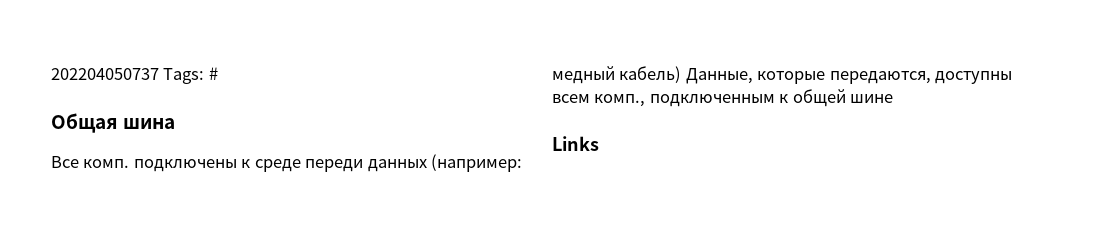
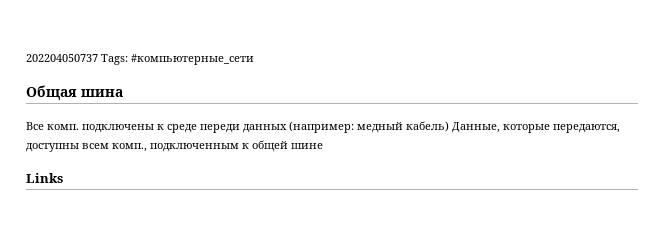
[208,67,218,80] # -> [131,54,254,65] #компьютерные_сети

